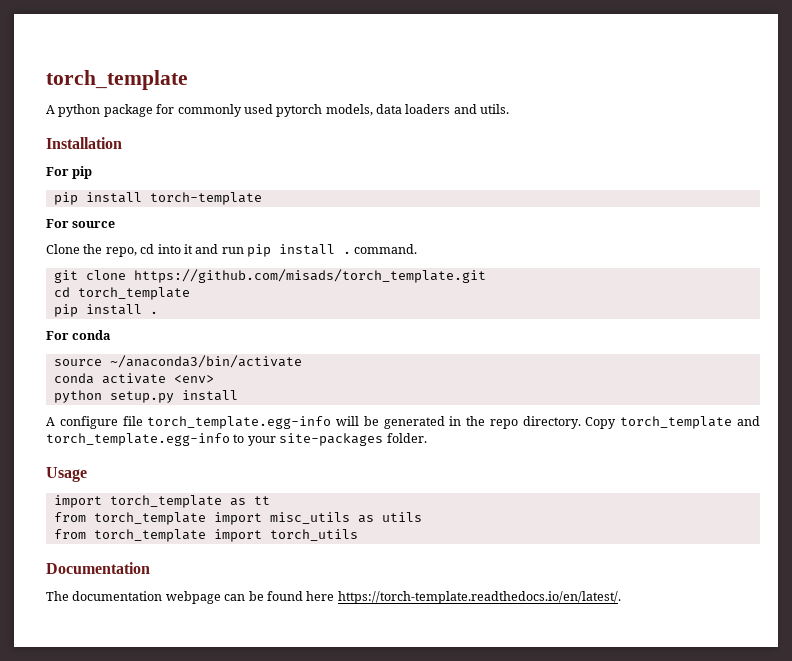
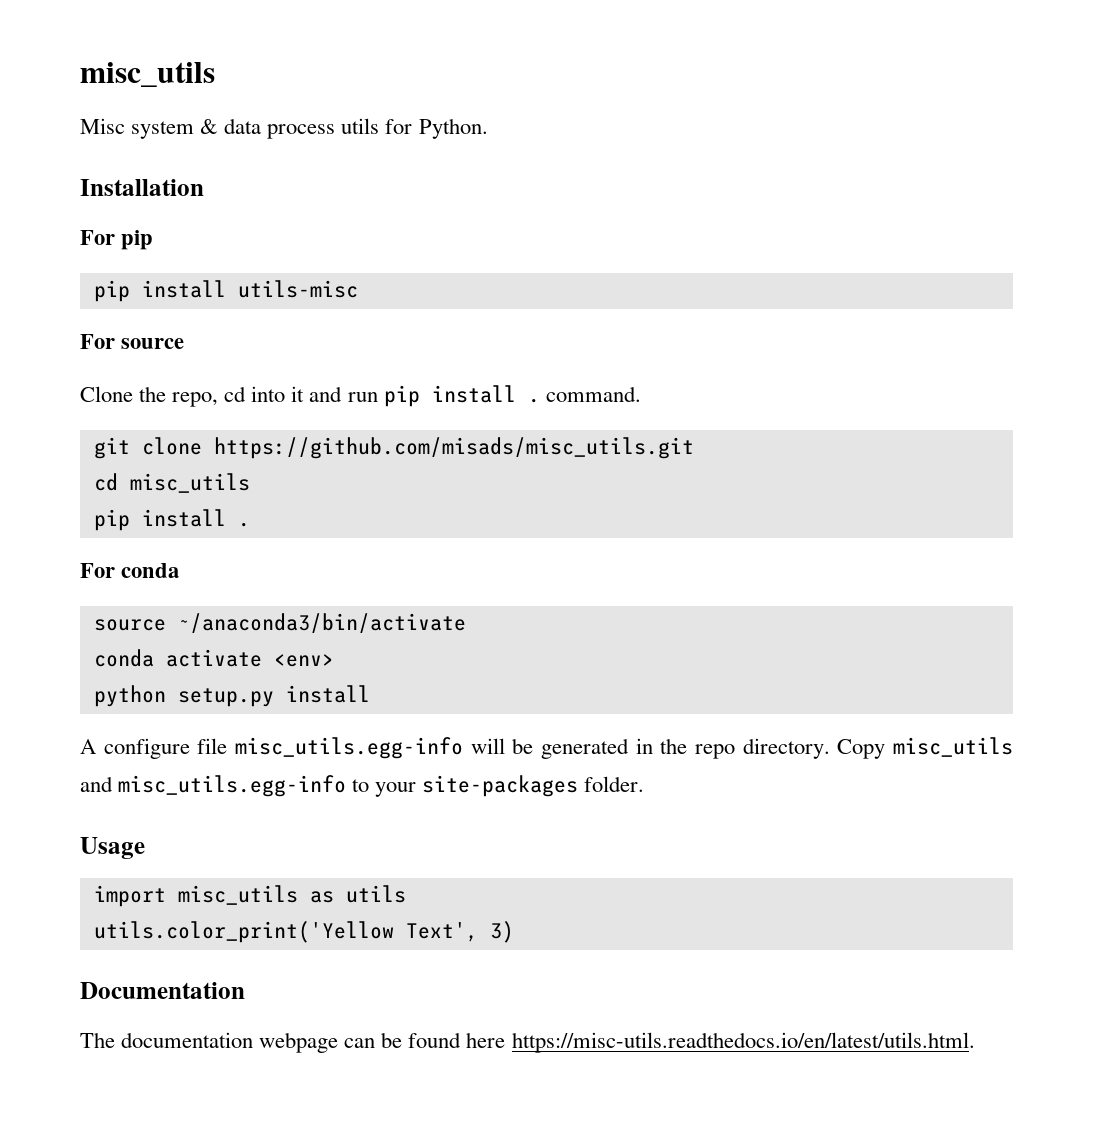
[46,70,188,90] [46,104,510,117] torch_template // A python package for commonly used pytorch models, data loaders and utils. -> [80,62,215,87] [80,118,488,139] misc_utils // Misc system & data process utils for Python.
[149,192,262,205] torch-template -> [237,280,358,298] utils-misc
[133,269,486,283] [53,287,190,300] https://github.com/misads/torch_template.git // cd torch_template -> [213,437,694,459] [93,473,250,493] https://github.com/misads/misc_utils.git // cd misc_utils
[147,416,332,429] torch_template.egg-info -> [235,737,463,759] misc_utils.egg-info
[620,416,760,429] [46,433,230,446] torch_template and torch_template.egg-info -> [892,737,1013,757] [80,775,347,797] misc_utils and misc_utils.egg-info
[109,495,270,508] [53,512,262,525] torch_template as tt // from torch_template import -> (166, 896) none
[53,529,358,542] from torch_template import torch_utils -> [93,921,514,943] utils.color_print('Yellow Text', 3)
[337,591,621,604] https://torch-template.readthedocs.io/en/latest/. -> [511,1032,975,1053] https://misc-utils.readthedocs.io/en/latest/utils.html.

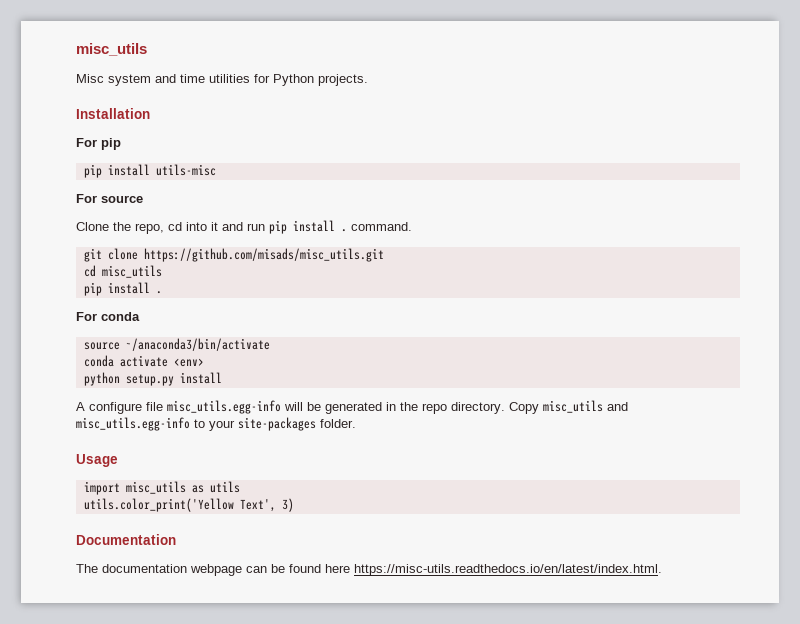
[200,118,488,139] & data process utils for Python. -> [155,74,368,86] and time utilities for Python projects.
[511,1032,975,1053] https://misc-utils.readthedocs.io/en/latest/utils.html. -> [354,564,662,576] https://misc-utils.readthedocs.io/en/latest/index.html.

